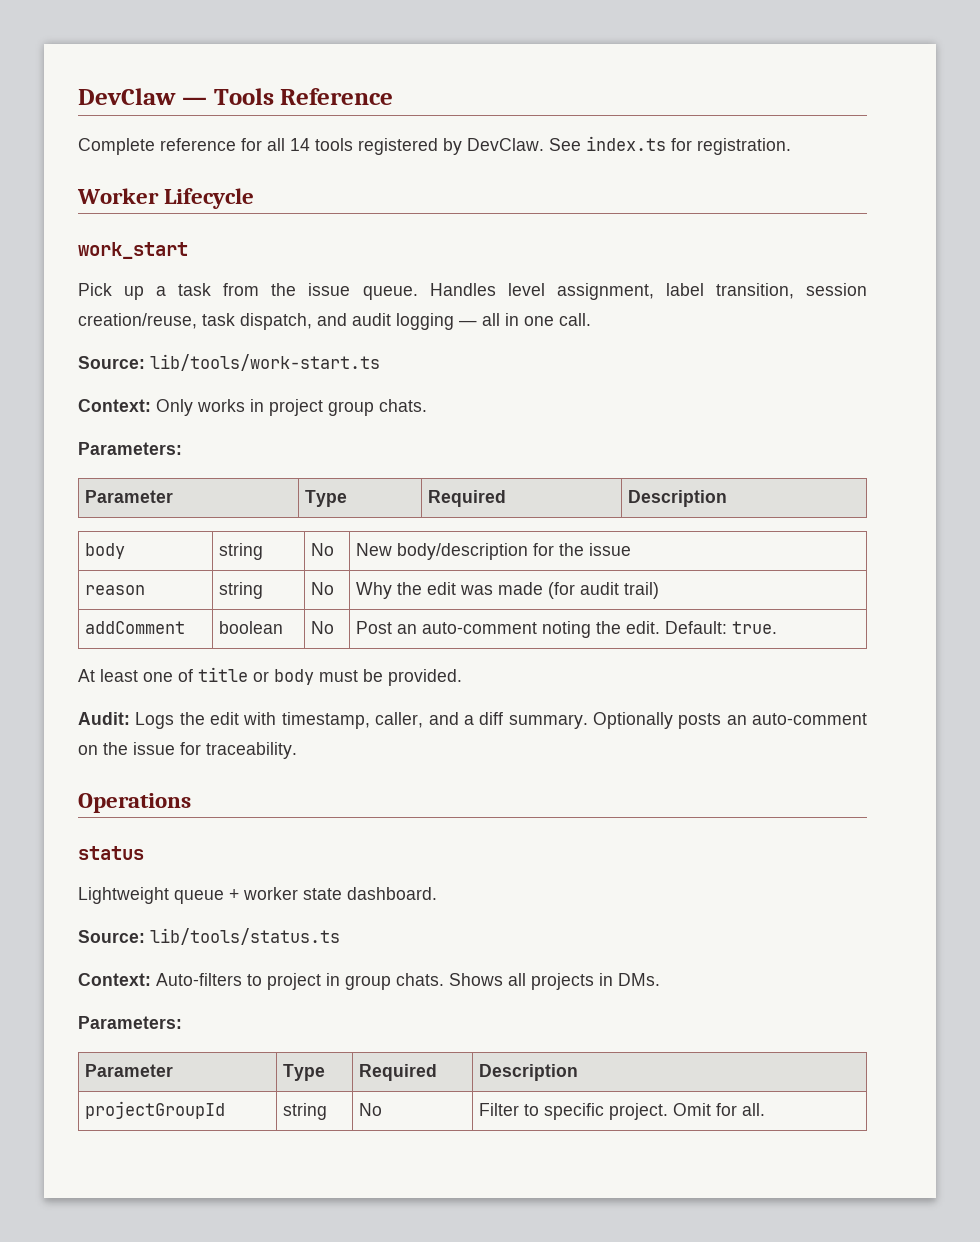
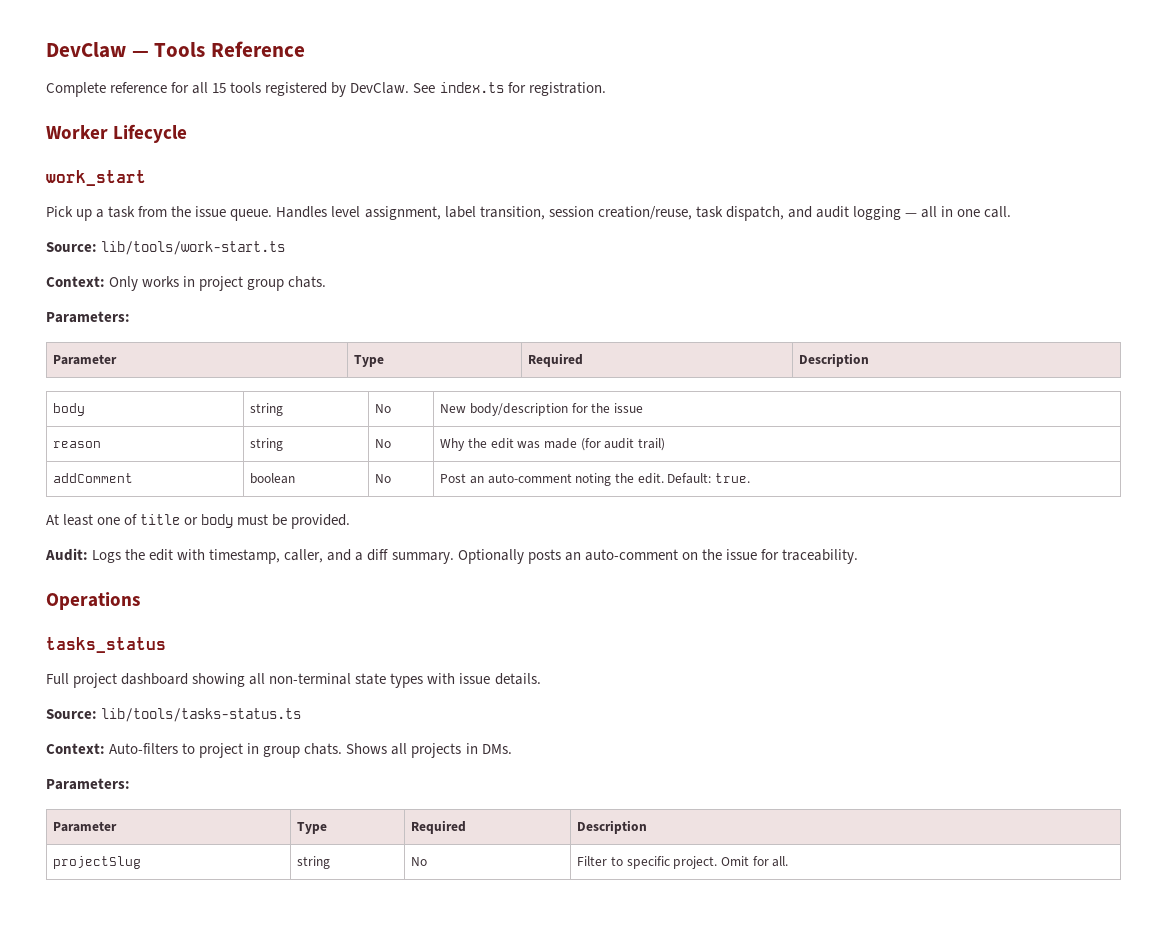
[290,138,310,151] 14 -> [212,83,227,93] 15
[78,846,144,860] [78,887,437,904] [78,928,340,945] status // Lightweight queue + worker state dashboard. // Source: lib/tools/status.ts -> [46,637,166,653] [46,673,541,688] [46,708,302,722] tasks_status // Full project dashboard showing all non-terminal state types with issue details. // Source: lib/tools/tasks-status.ts
[85,1101,226,1119] projectGroupId -> [53,856,142,869] projectSlug

